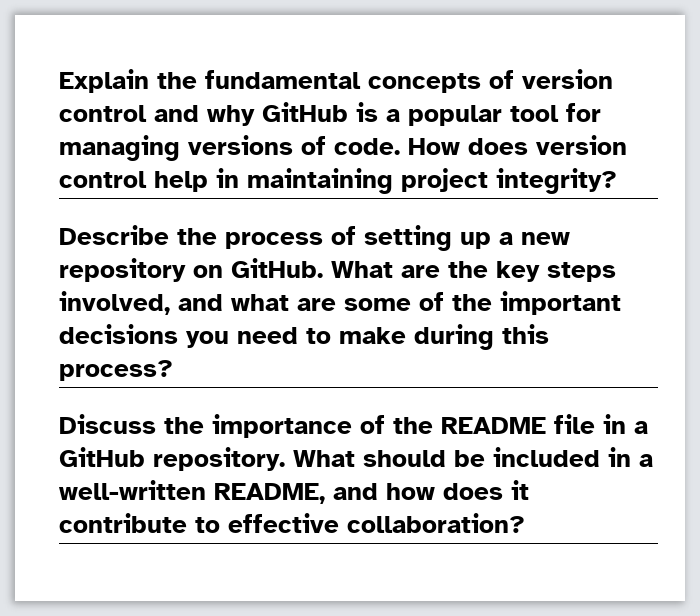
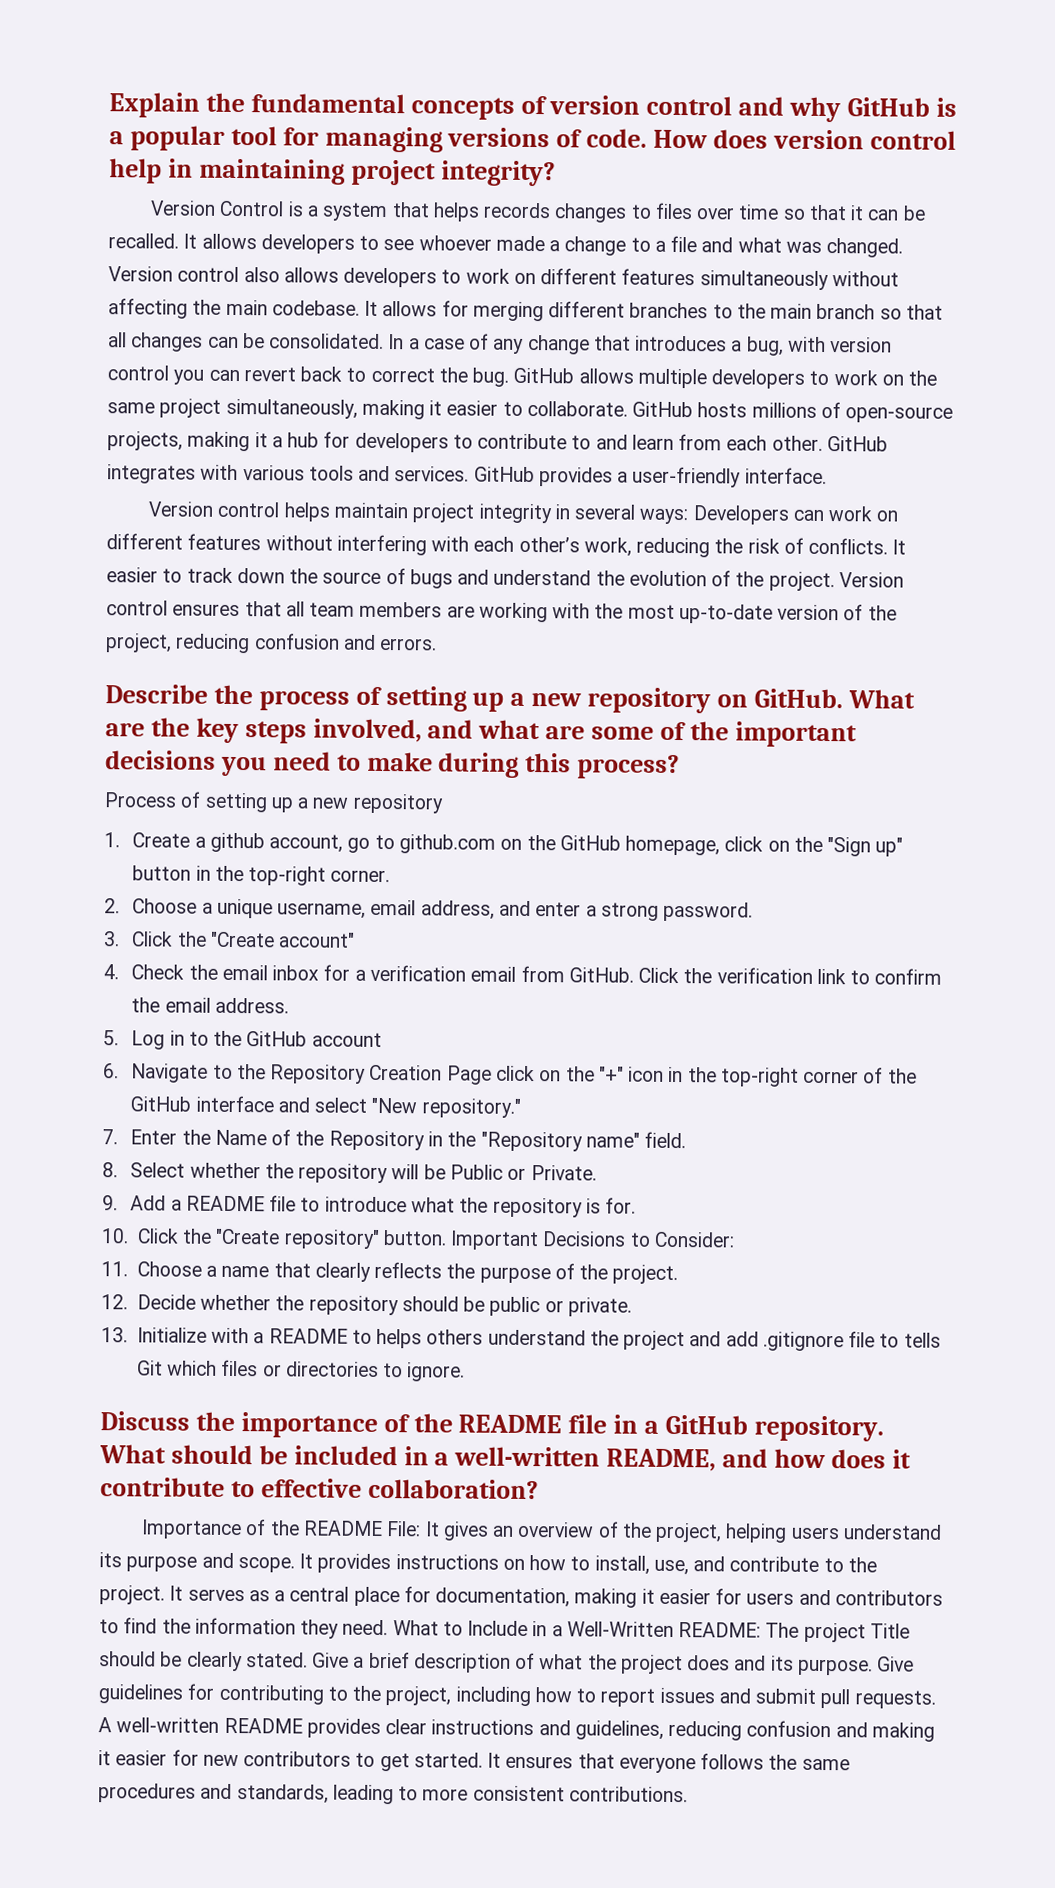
(617, 181) none -> [150,200,926,223] [108,233,904,258] [108,266,899,291] [108,298,943,322] [108,332,893,356] [107,365,938,389] [107,398,954,423] [107,431,888,453] [107,464,827,488] [148,501,899,525] [106,533,907,558] [106,567,904,592] [106,600,897,624] [105,633,438,654] // Version Control is a system that helps records changes to files over time so that it can be recalled. It allows developers to see whoever made a change to a file and what was changed. Version control also allows developers to work on different features simultaneously without affecting the main codebase. It allows for merging different branches to the main branch so that all changes can be consolidated. In a case of any change that introduces a bug, with version control you can revert back to correct the bug. GitHub allows multiple developers to work on the same project simultaneously, making it easier to collaborate. GitHub hosts millions of open-source projects, making it a hub for developers to contribute to and learn from each other. GitHub integrates with various tools and services. GitHub provides a user-friendly interface. // Version control helps maintain project integrity in several ways: Developers can work on different features without interfering with each other’s work, reducing the risk of conflicts. It easier to track down the source of bugs and understand the evolution of the project. Version control ensures that all team members are working with the most up-to-date version of the project, reducing confusion and errors.
(173, 370) none -> [104,791,444,814] [104,832,904,857] [132,865,391,886] [104,898,754,922] [103,931,356,948] [103,964,943,985] [131,997,289,1014] [103,1030,382,1050] [103,1063,917,1087] [130,1095,521,1118] [102,1129,687,1152] [102,1162,597,1184] [102,1195,637,1218] [101,1228,735,1251] [101,1261,679,1285] [101,1294,632,1317] [101,1327,941,1352] [136,1359,466,1382] // Process of setting up a new repository // 1. Create a github account, go to github.com on the GitHub homepage, click on the "Sign up" button in the top-right corner. // 2. Choose a unique username, email address, and enter a strong password. // 3. Click the "Create account" // 4. Check the email inbox for a verification email from GitHub. Click the verification link to confirm the email address. // 5. Log in to the GitHub account // 6. Navigate to the Repository Creation Page click on the "+" icon in the top-right corner of the GitHub interface and select "New repository." // 7. Enter the Name of the Repository in the "Repository name" field. // 8. Select whether the repository will be Public or Private. // 9. Add a README file to introduce what the repository is for. // 10. Click the "Create repository" button. Important Decisions to Consider: // 11. Choose a name that clearly reflects the purpose of the project. // 12. Decide whether the repository should be public or private. // 13. Initialize with a README to helps others understand the project and add .gitignore file to tells Git which files or directories to ignore.
(525, 523) none -> [141,1519,942,1543] [99,1552,877,1576] [99,1585,943,1608] [99,1617,910,1643] [99,1651,915,1676] [98,1683,936,1709] [98,1717,935,1742] [98,1749,850,1774] [98,1783,688,1805] // Importance of the README File: It gives an overview of the project, helping users understand its purpose and scope. It provides instructions on how to install, use, and contribute to the project. It serves as a central place for documentation, making it easier for users and contributors to find the information they need. What to Include in a Well-Written README: The project Title should be clearly stated. Give a brief description of what the project does and its purpose. Give guidelines for contributing to the project, including how to report issues and submit pull requests. A well-written README provides clear instructions and guidelines, reducing confusion and making it easier for new contributors to get started. It ensures that everyone follows the same procedures and standards, leading to more consistent contributions.

